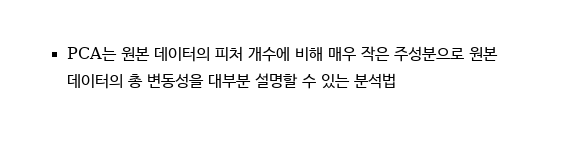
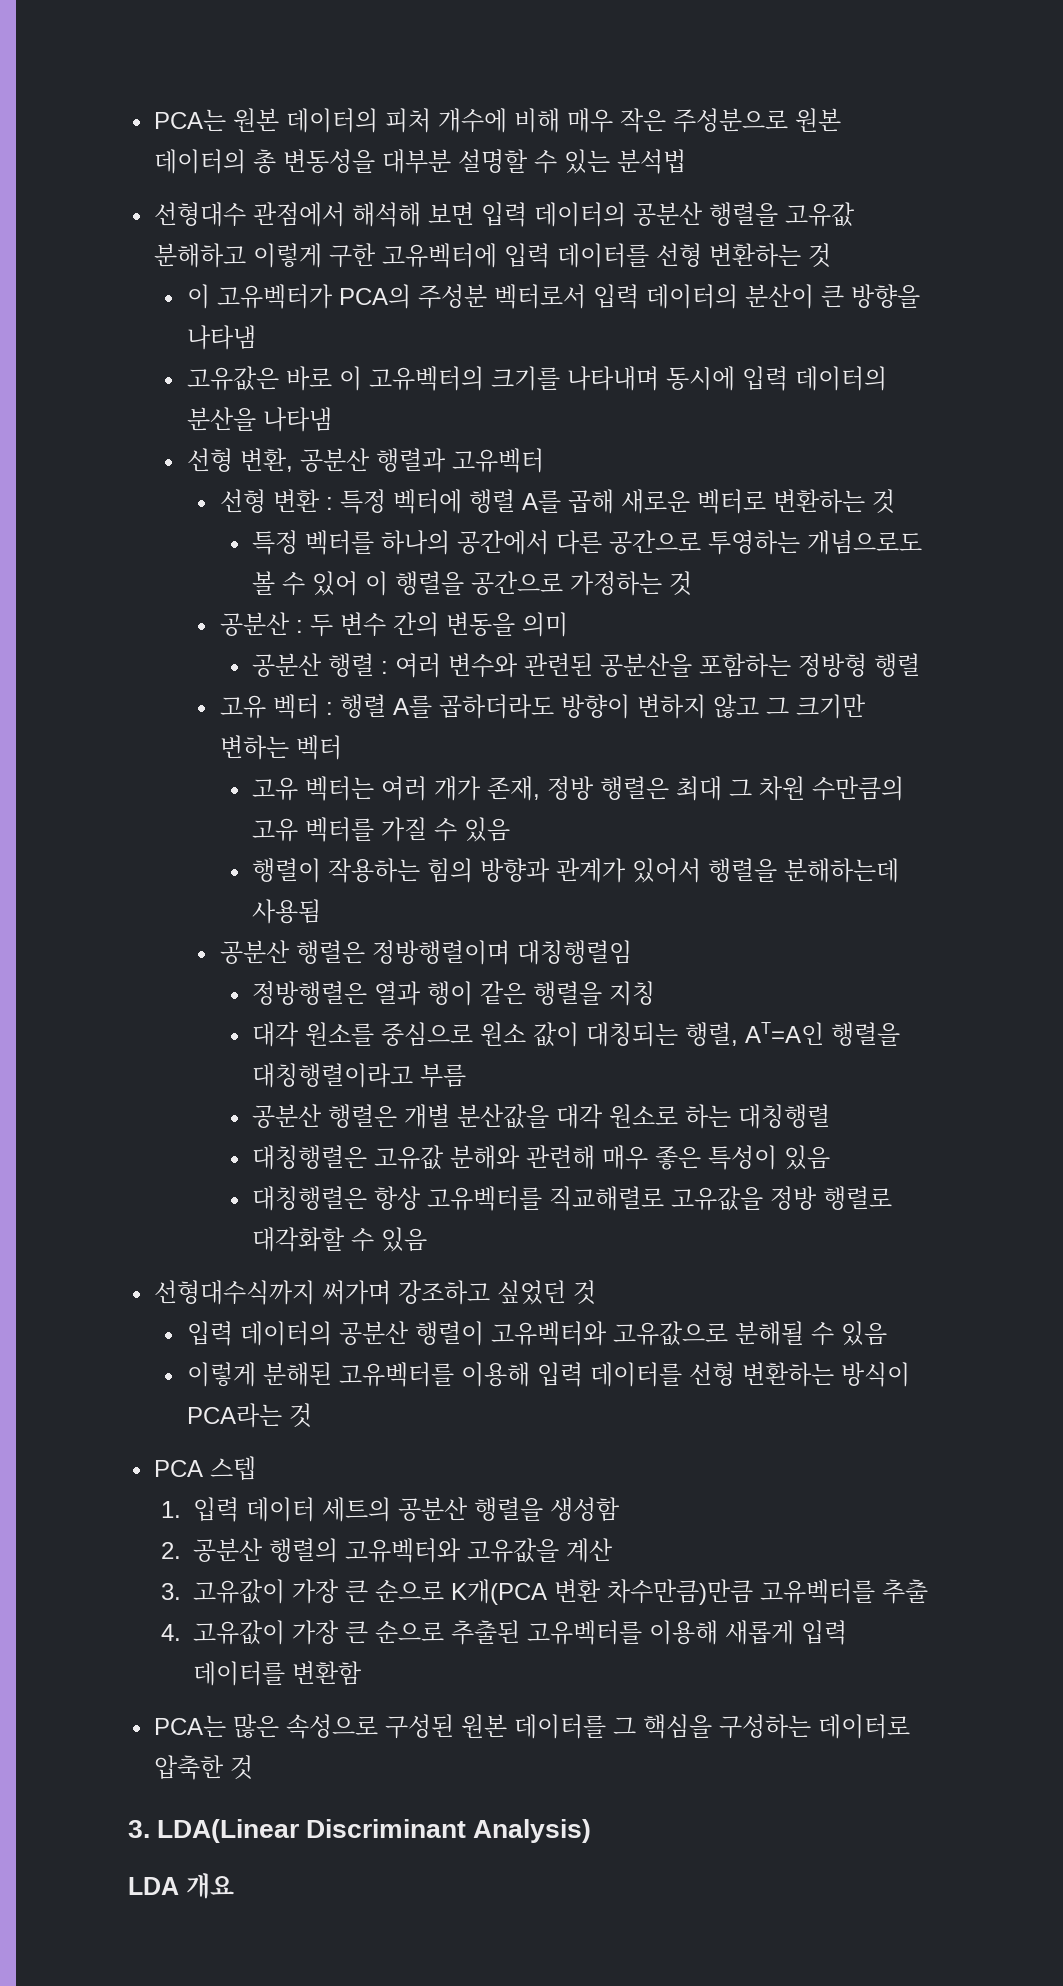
(396, 81) none -> [154,202,856,227] [154,243,832,268] [186,284,920,309] [186,325,256,350] [186,366,887,391] [186,407,332,432] [186,448,544,473] [219,489,895,514] [252,530,923,555] [252,571,693,596] [219,612,568,637] [252,653,921,678] [219,694,866,719] [219,735,342,760] [252,776,905,801] [252,817,511,842] [252,858,900,883] [252,899,322,924] [219,940,632,965] [252,981,656,1006] [252,1022,901,1047] [252,1063,467,1088] [252,1104,831,1129] [252,1145,831,1170] [252,1186,893,1211] [252,1227,428,1252] [154,1280,597,1305] [186,1321,887,1346] [186,1362,910,1387] [186,1403,312,1428] [154,1456,257,1481] [160,1497,621,1522] [160,1538,614,1563] [160,1579,929,1605] [160,1620,848,1645] [193,1661,363,1686] [154,1714,911,1739] [154,1755,254,1780] [128,1819,592,1843] [128,1873,234,1899] // 선형대수 관점에서 해석해 보면 입력 데이터의 공분산 행렬을 고유값 분해하고 이렇게 구한 고유벡터에 입력 데이터를 선형 변환하는 것 // 이 고유벡터가 PCA의 주성분 벡터로서 입력 데이터의 분산이 큰 방향을 나타냄 // 고유값은 바로 이 고유벡터의 크기를 나타내며 동시에 입력 데이터의 분산을 나타냄 // 선형 변환, 공분산 행렬과 고유벡터 // 선형 변환 : 특정 벡터에 행렬 A를 곱해 새로운 벡터로 변환하는 것 // 특정 벡터를 하나의 공간에서 다른 공간으로 투영하는 개념으로도 볼 수 있어 이 행렬을 공간으로 가정하는 것 // 공분산 : 두 변수 간의 변동을 의미 // 공분산 행렬 : 여러 변수와 관련된 공분산을 포함하는 정방형 행렬 // 고유 벡터 : 행렬 A를 곱하더라도 방향이 변하지 않고 그 크기만 변하는 벡터 // 고유 벡터는 여러 개가 존재, 정방 행렬은 최대 그 차원 수만큼의 고유 벡터를 가질 수 있음 // 행렬이 작용하는 힘의 방향과 관계가 있어서 행렬을 분해하는데 사용됨 // 공분산 행렬은 정방행렬이며 대칭행렬임 // 정방행렬은 열과 행이 같은 행렬을 지칭 // 대각 원소를 중심으로 원소 값이 대칭되는 행렬, AT=A인 행렬을 대칭행렬이라고 부름 // 공분산 행렬은 개별 분산값을 대각 원소로 하는 대칭행렬 // 대칭행렬은 고유값 분해와 관련해 매우 좋은 특성이 있음 // 대칭행렬은 항상 고유벡터를 직교해렬로 고유값을 정방 행렬로 대각화할 수 있음 // 선형대수식까지 써가며 강조하고 싶었던 것 // 입력 데이터의 공분산 행렬이 고유벡터와 고유값으로 분해될 수 있음 // 이렇게 분해된 고유벡터를 이용해 입력 데이터를 선형 변환하는 방식이 PCA라는 것 // PCA 스텝 // 1. 입력 데이터 세트의 공분산 행렬을 생성함 // 2. 공분산 행렬의 고유벡터와 고유값을 계산 // 3. 고유값이 가장 큰 순으로 K개(PCA 변환 차수만큼)만큼 고유벡터를 추출 // 4. 고유값이 가장 큰 순으로 추출된 고유벡터를 이용해 새롭게 입력 데이터를 변환함 // PCA는 많은 속성으로 구성된 원본 데이터를 그 핵심을 구성하는 데이터로 압축한 것 // 3. LDA(Linear Discriminant Analysis) // LDA 개요

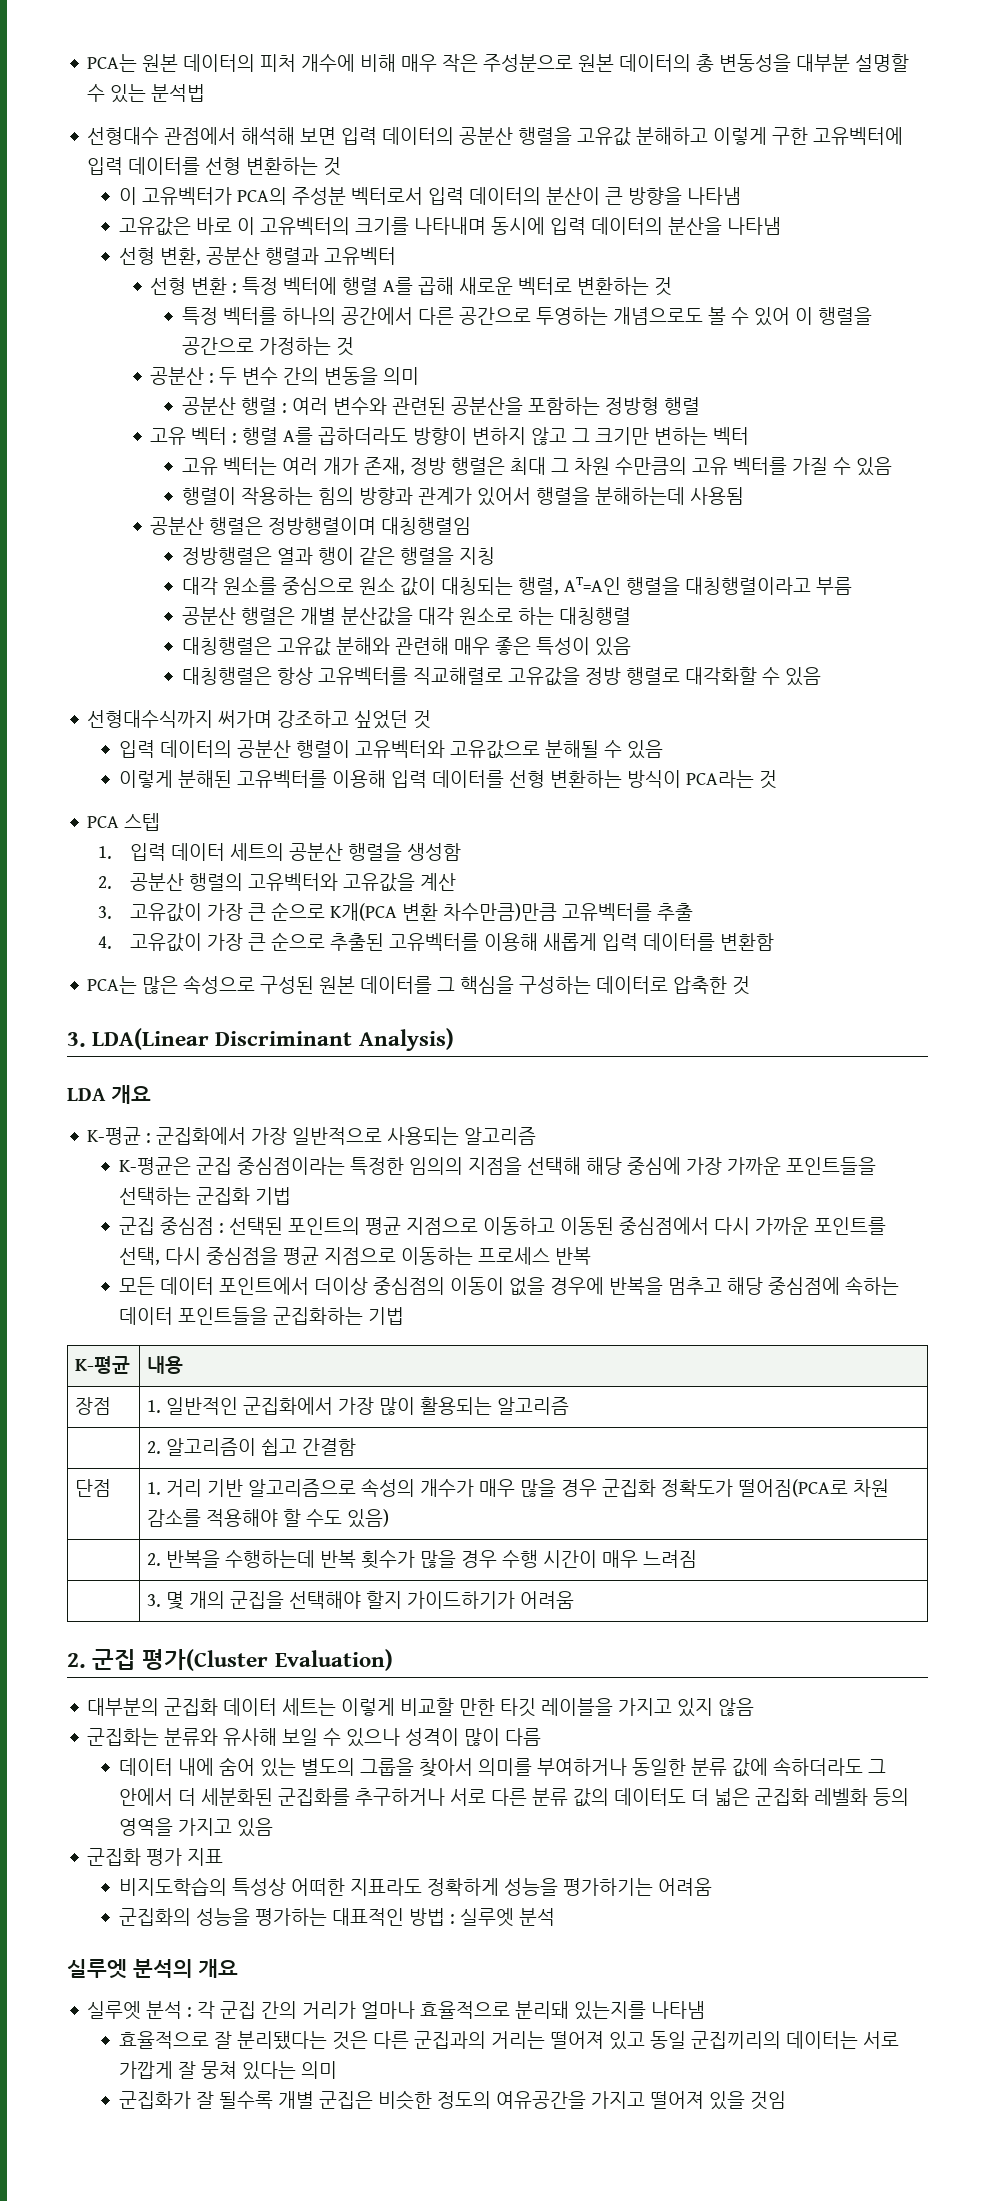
(234, 1886) none -> [87,1127,537,1145] [118,1157,876,1175] [118,1187,291,1205] [118,1217,886,1235] [118,1247,591,1265] [118,1276,899,1296] [118,1307,404,1325] [75,1356,131,1374] [147,1356,184,1374] [75,1397,112,1415] [147,1397,570,1415] [147,1438,357,1456] [75,1479,112,1497] [147,1478,890,1497] [147,1509,390,1528] [147,1550,698,1569] [147,1591,575,1610] [67,1649,393,1671] [87,1698,755,1717] [87,1728,542,1747] [118,1757,886,1777] [118,1788,909,1807] [118,1818,273,1837] [87,1848,224,1866] [118,1877,712,1896] [118,1908,555,1927] [67,1959,239,1979] [87,2001,706,2020] [118,2031,899,2050] [118,2061,337,2080] [118,2090,786,2110] // K-평균 : 군집화에서 가장 일반적으로 사용되는 알고리즘 // K-평균은 군집 중심점이라는 특정한 임의의 지점을 선택해 해당 중심에 가장 가까운 포인트들을 선택하는 군집화 기법 // 군집 중심점 : 선택된 포인트의 평균 지점으로 이동하고 이동된 중심점에서 다시 가까운 포인트를 선택, 다시 중심점을 평균 지점으로 이동하는 프로세스 반복 // 모든 데이터 포인트에서 더이상 중심점의 이동이 없을 경우에 반복을 멈추고 해당 중심점에 속하는 데이터 포인트들을 군집화하는 기법 // K-평균 | 내용 // 장점 | 1. 일반적인 군집화에서 가장 많이 활용되는 알고리즘 // | 2. 알고리즘이 쉽고 간결함 // 단점 | 1. 거리 기반 알고리즘으로 속성의 개수가 매우 많을 경우 군집화 정확도가 떨어짐(PCA로 차원 감소를 적용해야 할 수도 있음) // | 2. 반복을 수행하는데 반복 횟수가 많을 경우 수행 시간이 매우 느려짐 // | 3. 몇 개의 군집을 선택해야 할지 가이드하기가 어려움 // 2. 군집 평가(Cluster Evaluation) // 대부분의 군집화 데이터 세트는 이렇게 비교할 만한 타깃 레이블을 가지고 있지 않음 // 군집화는 분류와 유사해 보일 수 있으나 성격이 많이 다름 // 데이터 내에 숨어 있는 별도의 그룹을 찾아서 의미를 부여하거나 동일한 분류 값에 속하더라도 그 안에서 더 세분화된 군집화를 추구하거나 서로 다른 분류 값의 데이터도 더 넓은 군집화 레벨화 등의 영역을 가지고 있음 // 군집화 평가 지표 // 비지도학습의 특성상 어떠한 지표라도 정확하게 성능을 평가하기는 어려움 // 군집화의 성능을 평가하는 대표적인 방법 : 실루엣 분석 // 실루엣 분석의 개요 // 실루엣 분석 : 각 군집 간의 거리가 얼마나 효율적으로 분리돼 있는지를 나타냄 // 효율적으로 잘 분리됐다는 것은 다른 군집과의 거리는 떨어져 있고 동일 군집끼리의 데이터는 서로 가깝게 잘 뭉쳐 있다는 의미 // 군집화가 잘 될수록 개별 군집은 비슷한 정도의 여유공간을 가지고 떨어져 있을 것임

